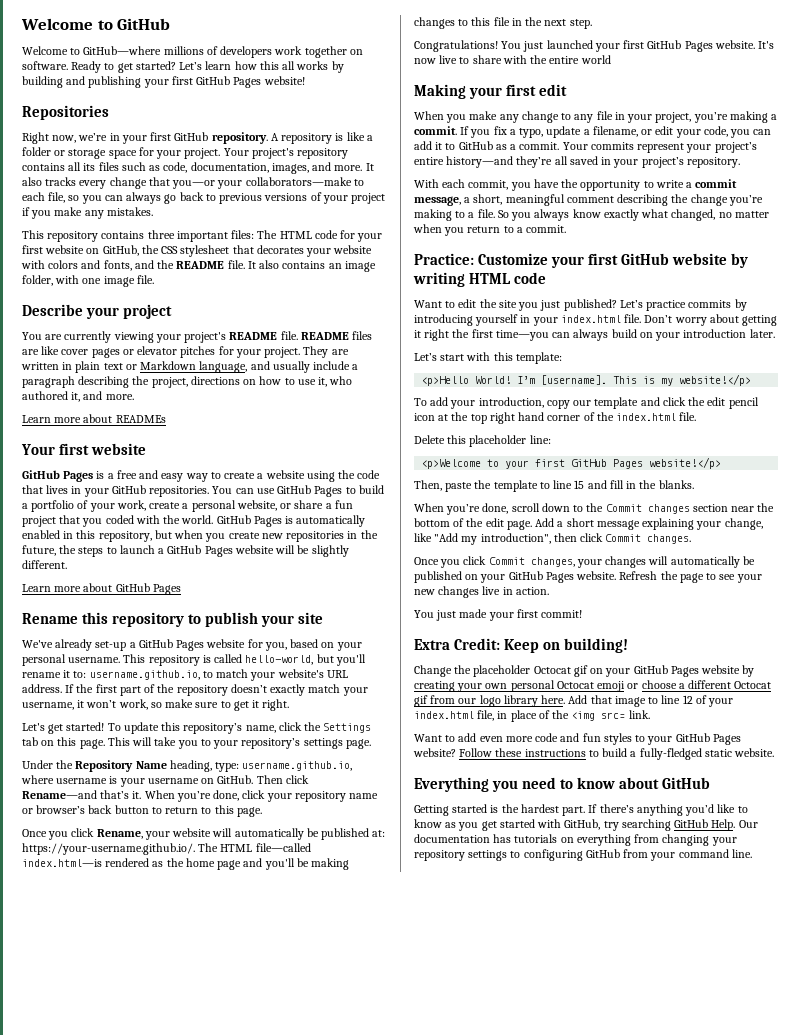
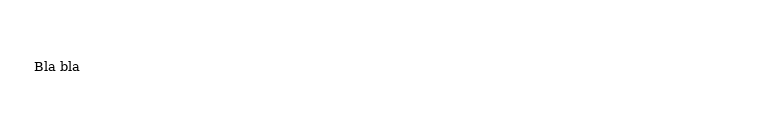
[21,18,171,30] [22,46,363,58] [22,61,344,73] [22,76,305,88] [22,105,109,120] [22,132,373,144] [22,147,349,159] [22,162,374,174] [22,177,364,189] [22,192,386,204] [22,207,153,219] [22,230,383,242] [22,245,373,257] [21,260,376,272] [22,275,154,287] [22,304,173,319] [22,331,373,343] [22,346,349,358] [21,361,359,373] [22,376,353,388] [22,391,134,402] [22,414,166,423] [21,443,147,455] [22,470,381,482] [22,485,384,497] [22,500,353,512] [22,515,366,527] [22,530,378,542] [22,545,349,557] [22,560,67,569] [22,583,181,595] [22,612,324,627] [22,639,362,651] [22,654,366,666] [22,669,348,681] [22,684,368,696] [22,699,290,711] [22,722,372,734] [22,737,371,749] [22,760,353,772] [21,775,309,787] [22,790,379,802] [22,805,262,817] [22,828,386,840] [22,843,311,855] [22,858,350,870] [414,17,592,29] [414,40,775,52] [414,55,611,64] [414,84,568,99] [414,111,778,123] [414,126,772,138] [414,141,757,153] [414,156,740,168] [414,179,738,191] [414,194,763,206] [414,209,769,221] [413,224,567,236] [414,253,749,268] [413,272,547,287] [414,299,747,311] [414,314,778,326] [414,329,775,341] [414,352,562,364] [421,374,752,386] [414,397,759,409] [414,412,697,424] [414,435,551,447] [421,457,722,469] [414,480,694,492] [414,503,775,515] [414,518,763,530] [414,533,692,545] [414,556,755,568] [414,571,762,583] [414,586,549,598] [414,609,583,621] [414,638,629,653] [414,665,755,677] [414,680,772,692] [414,695,734,707] [414,710,650,722] [414,733,741,745] [413,748,775,760] [414,777,711,792] [414,804,748,816] [414,819,758,831] [414,834,737,846] [414,849,752,861] Welcome to GitHub // Welcome to GitHub—where millions of developers work together on software. Ready to get started? Let’s learn how this all works by building and publishing your first GitHub Pages website! // Repositories // Right now, we’re in your first GitHub repository. A repository is like a folder or storage space for your project. Your project's repository contains all its files such as code, documentation, images, and more. It also tracks every change that you—or your collaborators—make to each file, so you can always go back to previous versions of your project if you make any mistakes. // This repository contains three important files: The HTML code for your first website on GitHub, the CSS stylesheet that decorates your website with colors and fonts, and the README file. It also contains an image folder, with one image file. // Describe your project // You are currently viewing your project's README file. README files are like cover pages or elevator pitches for your project. They are written in plain text or Markdown language, and usually include a paragraph describing the project, directions on how to use it, who authored it, and more. // Learn more about READMEs // Your first website // GitHub Pages is a free and easy way to create a website using the code that lives in your GitHub repositories. You can use GitHub Pages to build a portfolio of your work, create a personal website, or share a fun project that you coded with the world. GitHub Pages is automatically enabled in this repository, but when you create new repositories in the future, the steps to launch a GitHub Pages website will be slightly different. // Learn more about GitHub Pages // Rename this repository to publish your site // We've already set-up a GitHub Pages website for you, based on your personal username. This repository is called hello-world, but you'll rename it to: username.github.io, to match your website's URL address. If the first part of the repository doesn’t exactly match your username, it won’t work, so make sure to get it right. // Let's get started! To update this repository’s name, click the Settings tab on this page. This will take you to your repository’s settings page. // Under the Repository Name heading, type: username.github.io, where username is your username on GitHub. Then click Rename—and that’s it. When you’re done, click your repository name or browser’s back button to return to this page. // Once you click Rename, your website will automatically be published at: https://your-username.github.io/. The HTML file—called index.html—is rendered as the home page and you'll be making changes to this file in the next step. // Congratulations! You just launched your first GitHub Pages website. It's now live to share with the entire world // Making your first edit // When you make any change to any file in your project, you’re making a commit. If you fix a typo, update a filename, or edit your code, you can add it to GitHub as a commit. Your commits represent your project’s entire history—and they’re all saved in your project’s repository. // With each commit, you have the opportunity to write a commit message, a short, meaningful comment describing the change you’re making to a file. So you always know exactly what changed, no matter when you return to a commit. // Practice: Customize your first GitHub website by writing HTML code // Want to edit the site you just published? Let’s practice commits by introducing yourself in your index.html file. Don’t worry about getting it right the first time—you can always build on your introduction later. // Let’s start with this template: // <p>Hello World! I’m [username]. This is my website!</p> // To add your introduction, copy our template and click the edit pencil icon at the top right hand corner of the index.html file. // Delete this placeholder line: // <p>Welcome to your first GitHub Pages website!</p> // Then, paste the template to line 15 and fill in the blanks. // When you’re done, scroll down to the Commit changes section near the bottom of the edit page. Add a short message explaining your change, like "Add my introduction", then click Commit changes. // Once you click Commit changes, your changes will automatically be published on your GitHub Pages website. Refresh the page to see your new changes live in action. // You just made your first commit! // Extra Credit: Keep on building! // Change the placeholder Octocat gif on your GitHub Pages website by creating your own personal Octocat emoji or choose a different Octocat gif from our logo library here. Add that image to line 12 of your index.html file, in place of the <img src= link. // Want to add even more code and fun styles to your GitHub Pages website? Follow these instructions to build a fully-fledged static website. // Everything you need to know about GitHub // Getting started is the hardest part. If there’s anything you’d like to know as you get started with GitHub, try searching GitHub Help. Our documentation has tutorials on everything from changing your repository settings to configuring GitHub from your command line. -> [34,61,80,71] Bla bla

